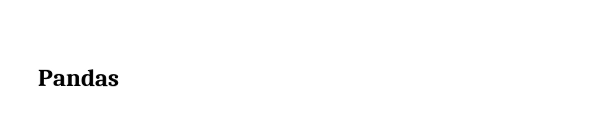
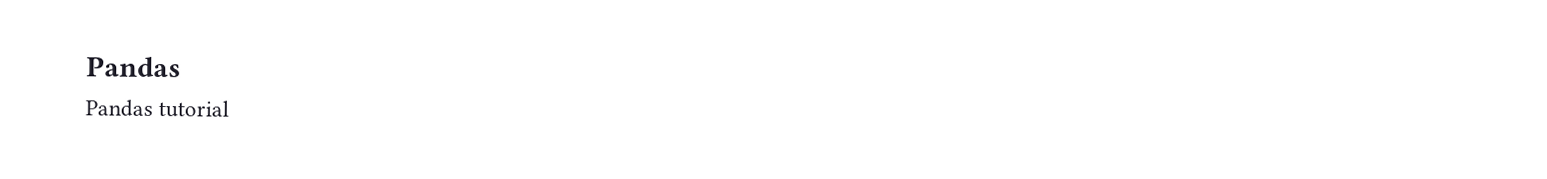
[37,68,119,87] Pandas -> [86,56,181,78] [85,99,230,118] Pandas // Pandas tutorial

